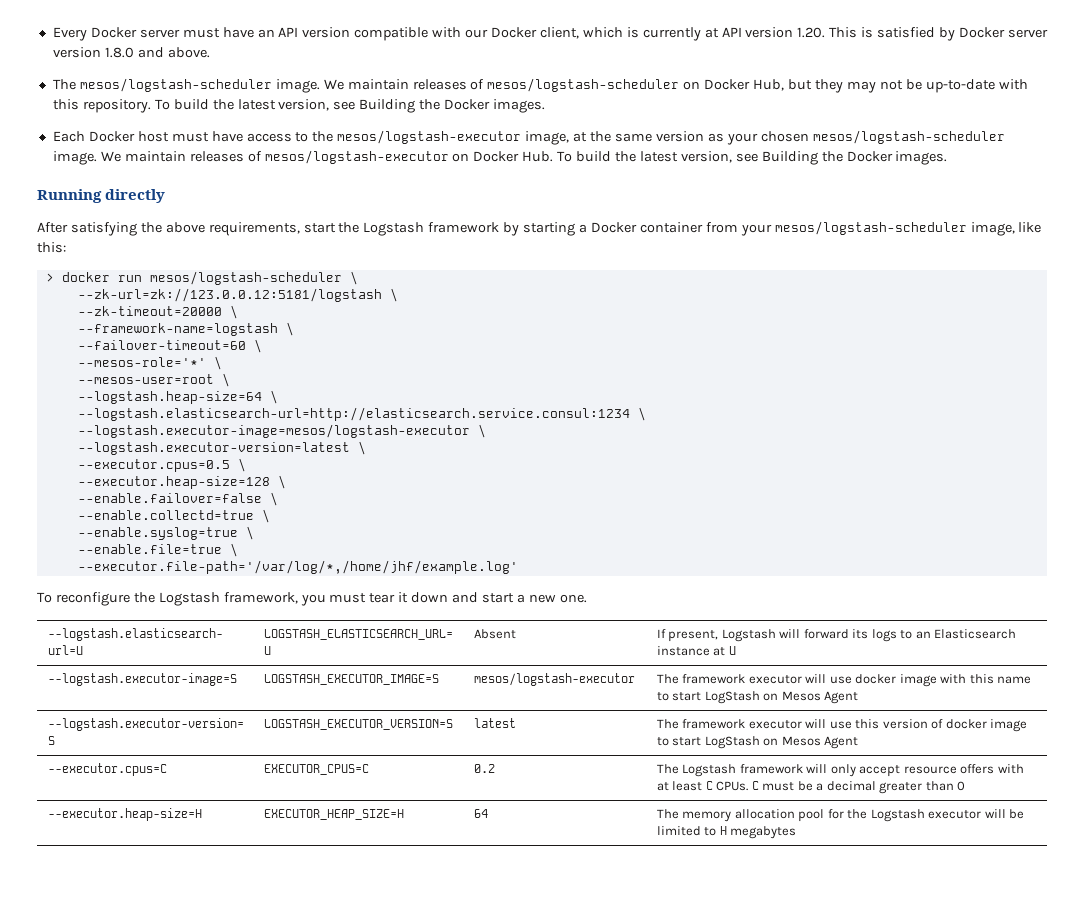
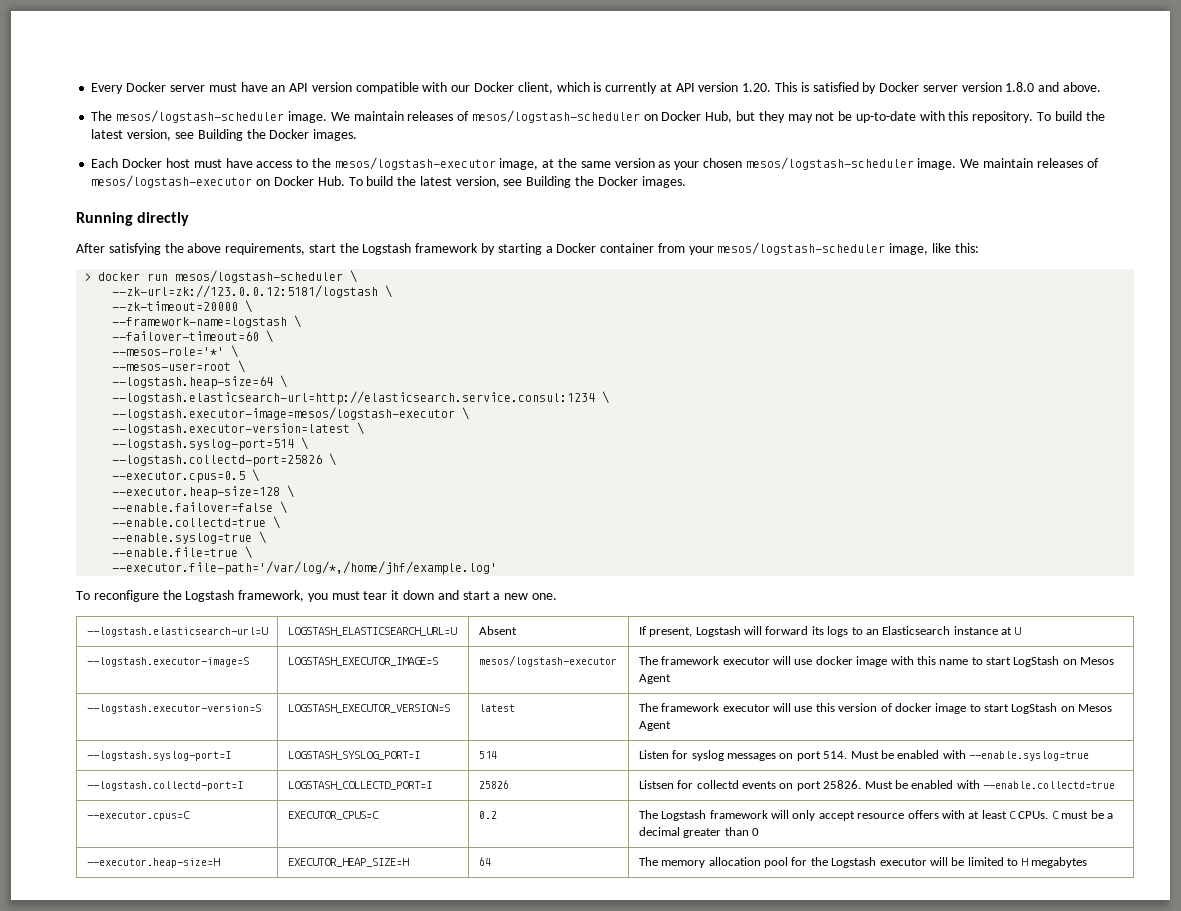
(366, 448) none -> [112,437,309,451] [112,453,337,467] // --logstash.syslog-port=514 \ // --logstash.collectd-port=25826 \
(859, 742) none -> [86,751,231,761] [287,751,420,760] [478,751,497,759] [638,750,1090,761] [86,781,243,791] [287,781,432,790] [478,780,509,789] [638,780,1116,791] // --logstash.syslog-port=I | LOGSTASH_SYSLOG_PORT=I | 514 | Listen for syslog messages on port 514. Must be enabled with --enable.syslog=true // --logstash.collectd-port=I | LOGSTASH_COLLECTD_PORT=I | 25826 | Listsen for collectd events on port 25826. Must be enabled with --enable.collectd=true

